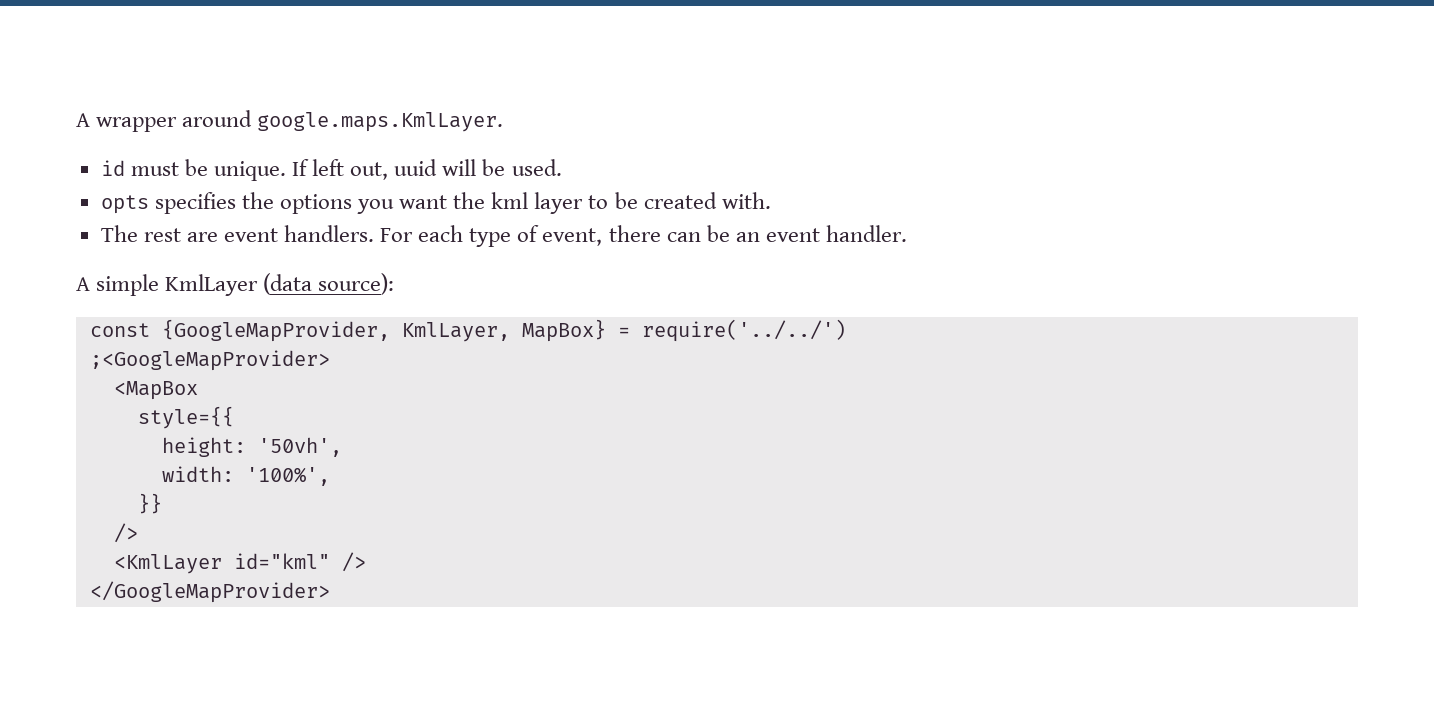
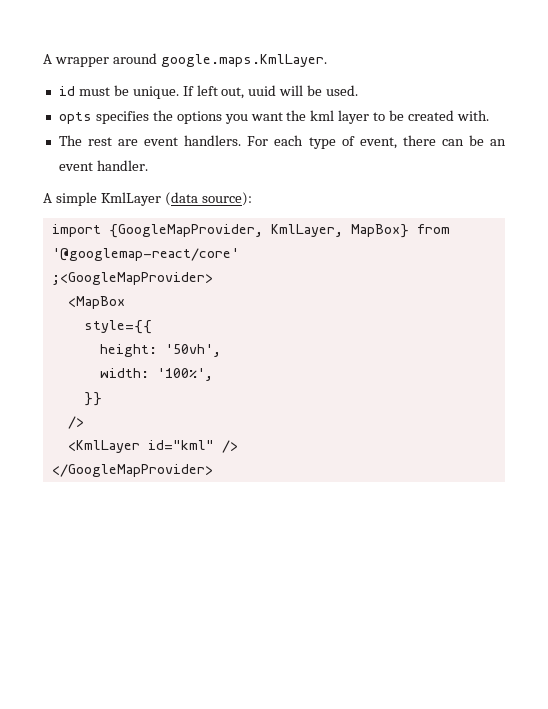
[89,323,150,337] const -> [51,224,101,237] import
[617,319,846,342] = require('../../') -> [416,224,450,234] [51,248,239,261] from '@googlemap-react/core'

